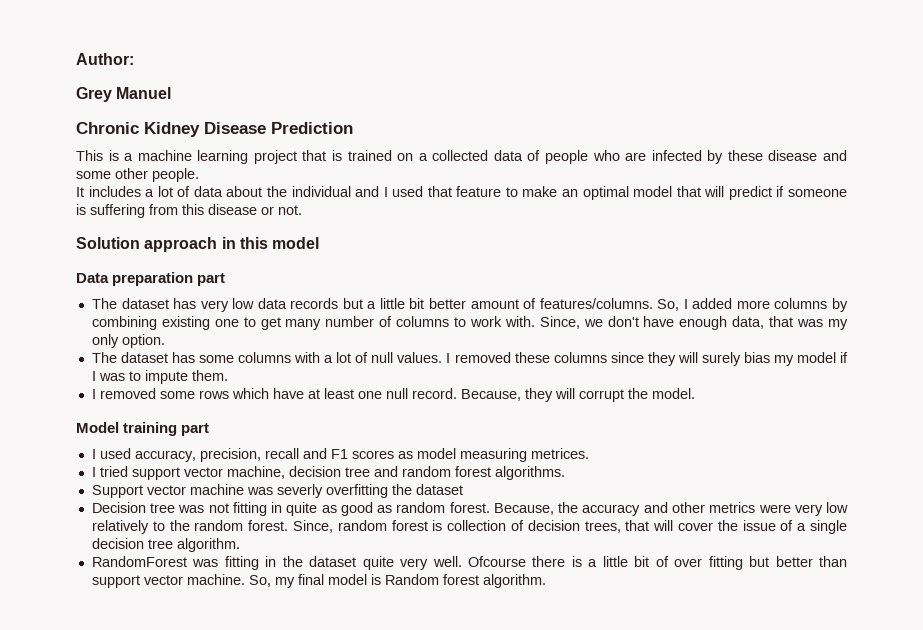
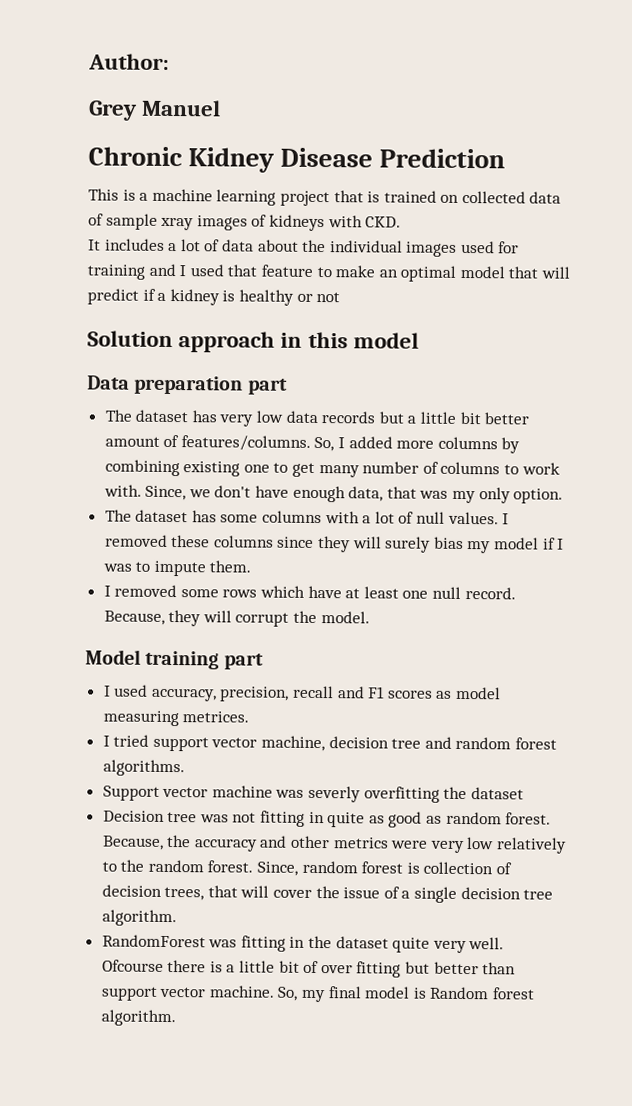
[418,153,428,161] a -> (460, 198) none
[544,150,847,164] [76,168,199,182] people who are infected by these disease and some other people. -> [105,213,402,232] sample xray images of kidneys with CKD.
(351, 191) none -> [406,240,520,257] [87,264,145,280] images used for training
[788,189,848,197] [76,204,302,218] someone is suffering from this disease or not. -> [157,288,341,306] a kidney is healthy or not

